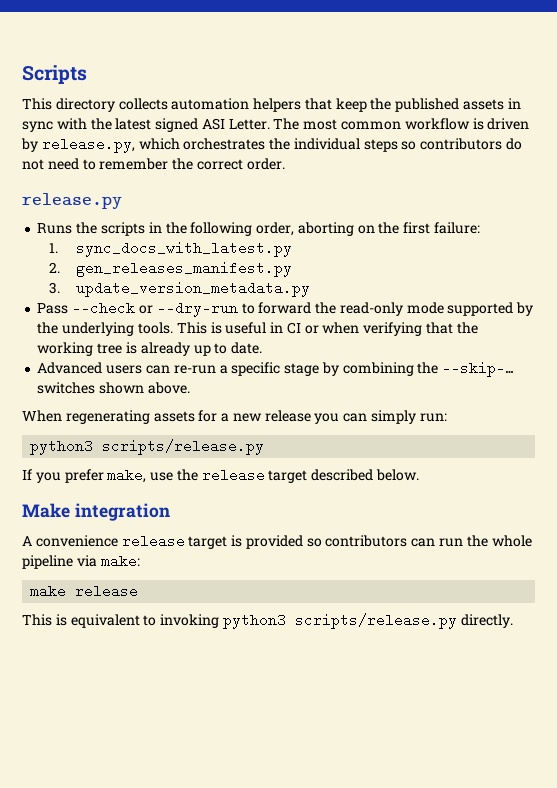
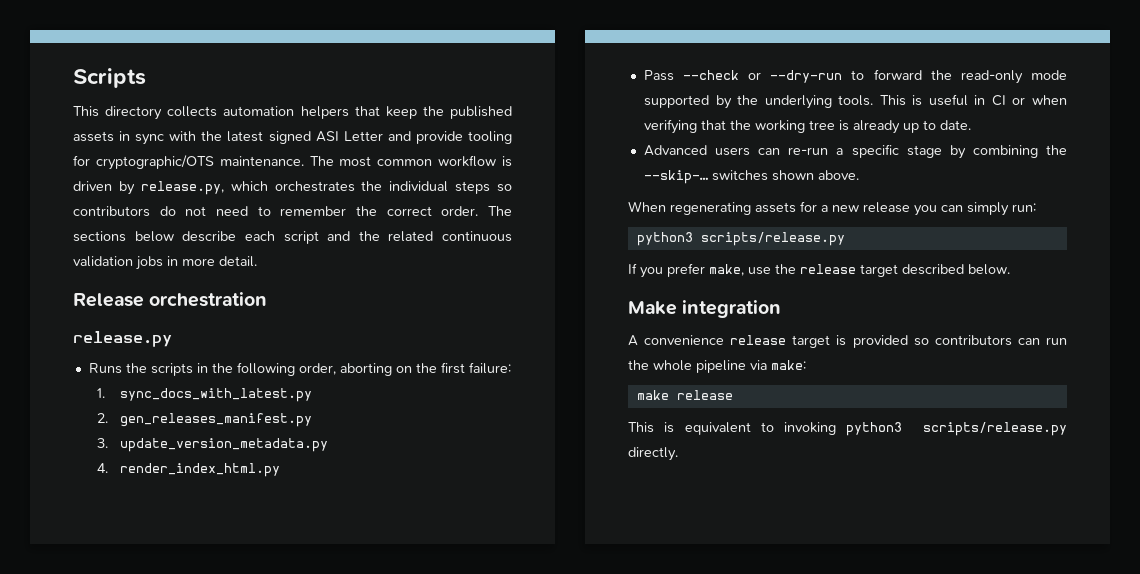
[228,119,270,130] Letter. -> [343,131,512,144] [73,155,304,170] Letter and provide tooling for cryptographic/OTS maintenance.
(285, 164) none -> [488,206,512,216] [73,231,512,244] [73,256,257,270] [73,292,268,307] The sections below describe each script and the related continuous validation jobs in more detail. // Release orchestration
(310, 289) none -> [96,463,281,477] // 4. render_index_html.py

